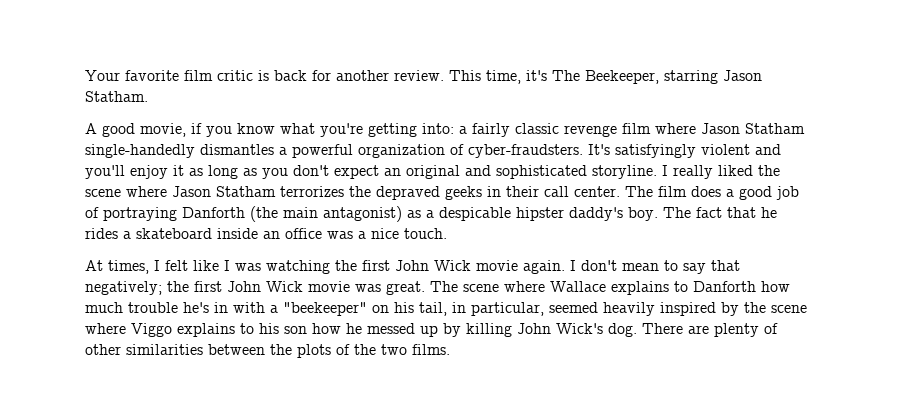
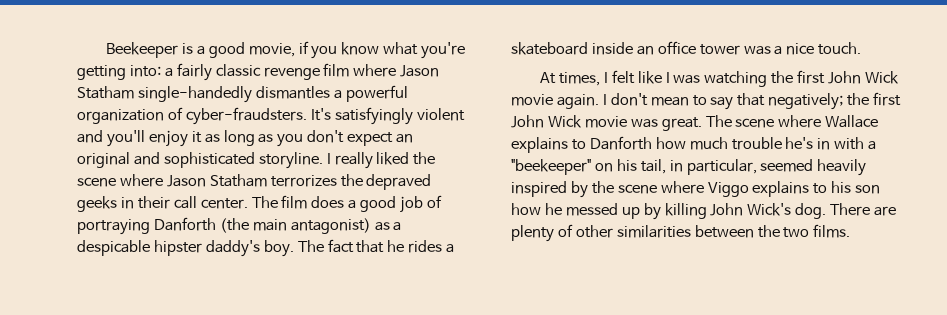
[85,70,762,84] [85,91,148,102] [85,123,97,134] Your favorite film critic is back for another review. This time, it's The Beekeeper, starring Jason Statham. // A -> [105,42,205,58] Beekeeper is a
(322, 233) none -> [699,44,740,55] tower
[297,344,376,358] plots of the -> (780, 231) none

